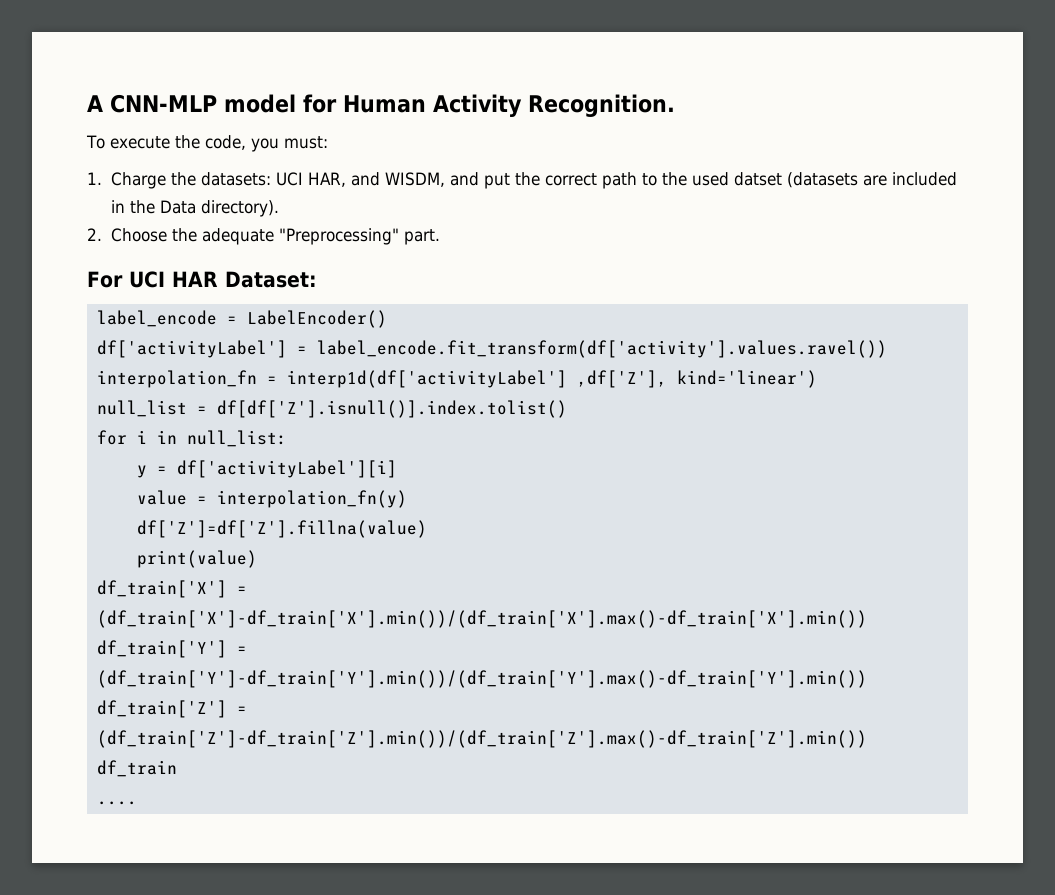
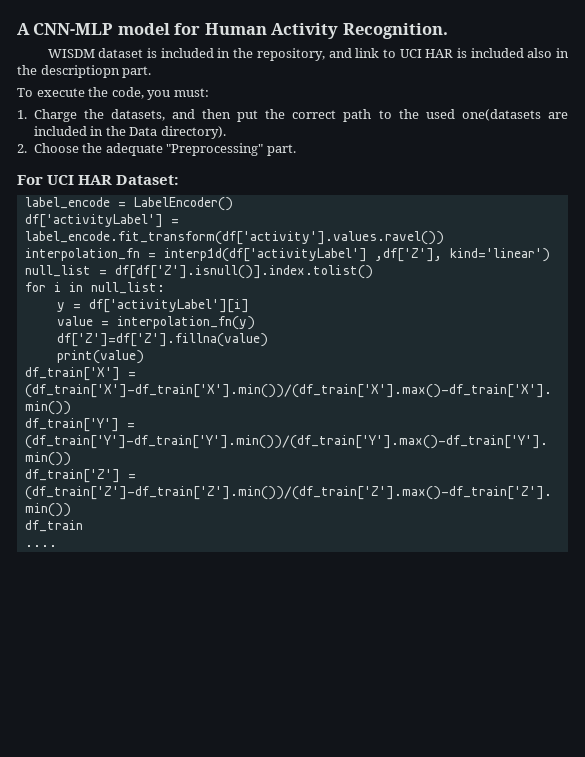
(675, 105) none -> [47,48,569,61] [17,65,152,78] // WISDM dataset is included in the repository, and link to UCI HAR is included also in the descriptiopn part.
[200,172,479,187] datasets: UCI HAR, and WISDM, and -> [110,109,231,121] datasets, and then
[733,172,858,188] datset (datasets -> [461,109,541,121] one(datasets

